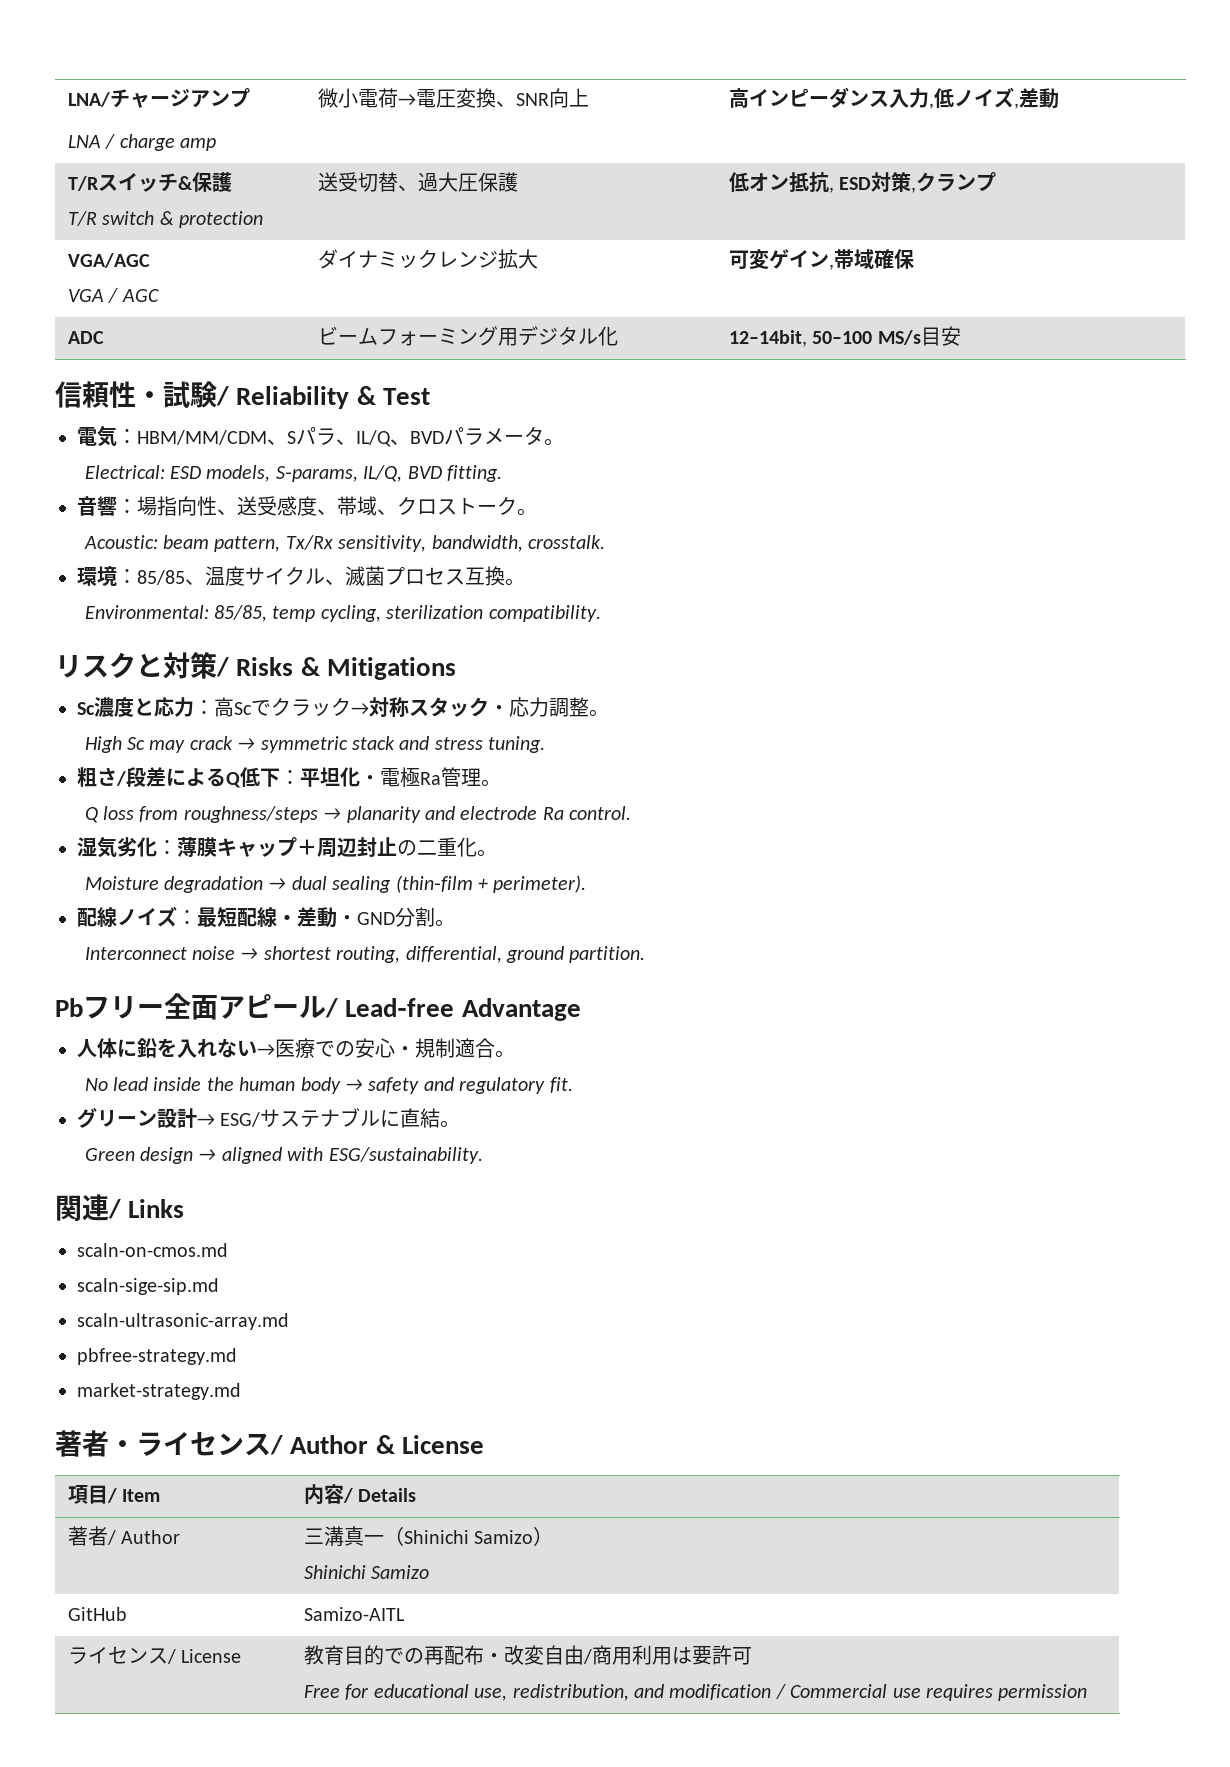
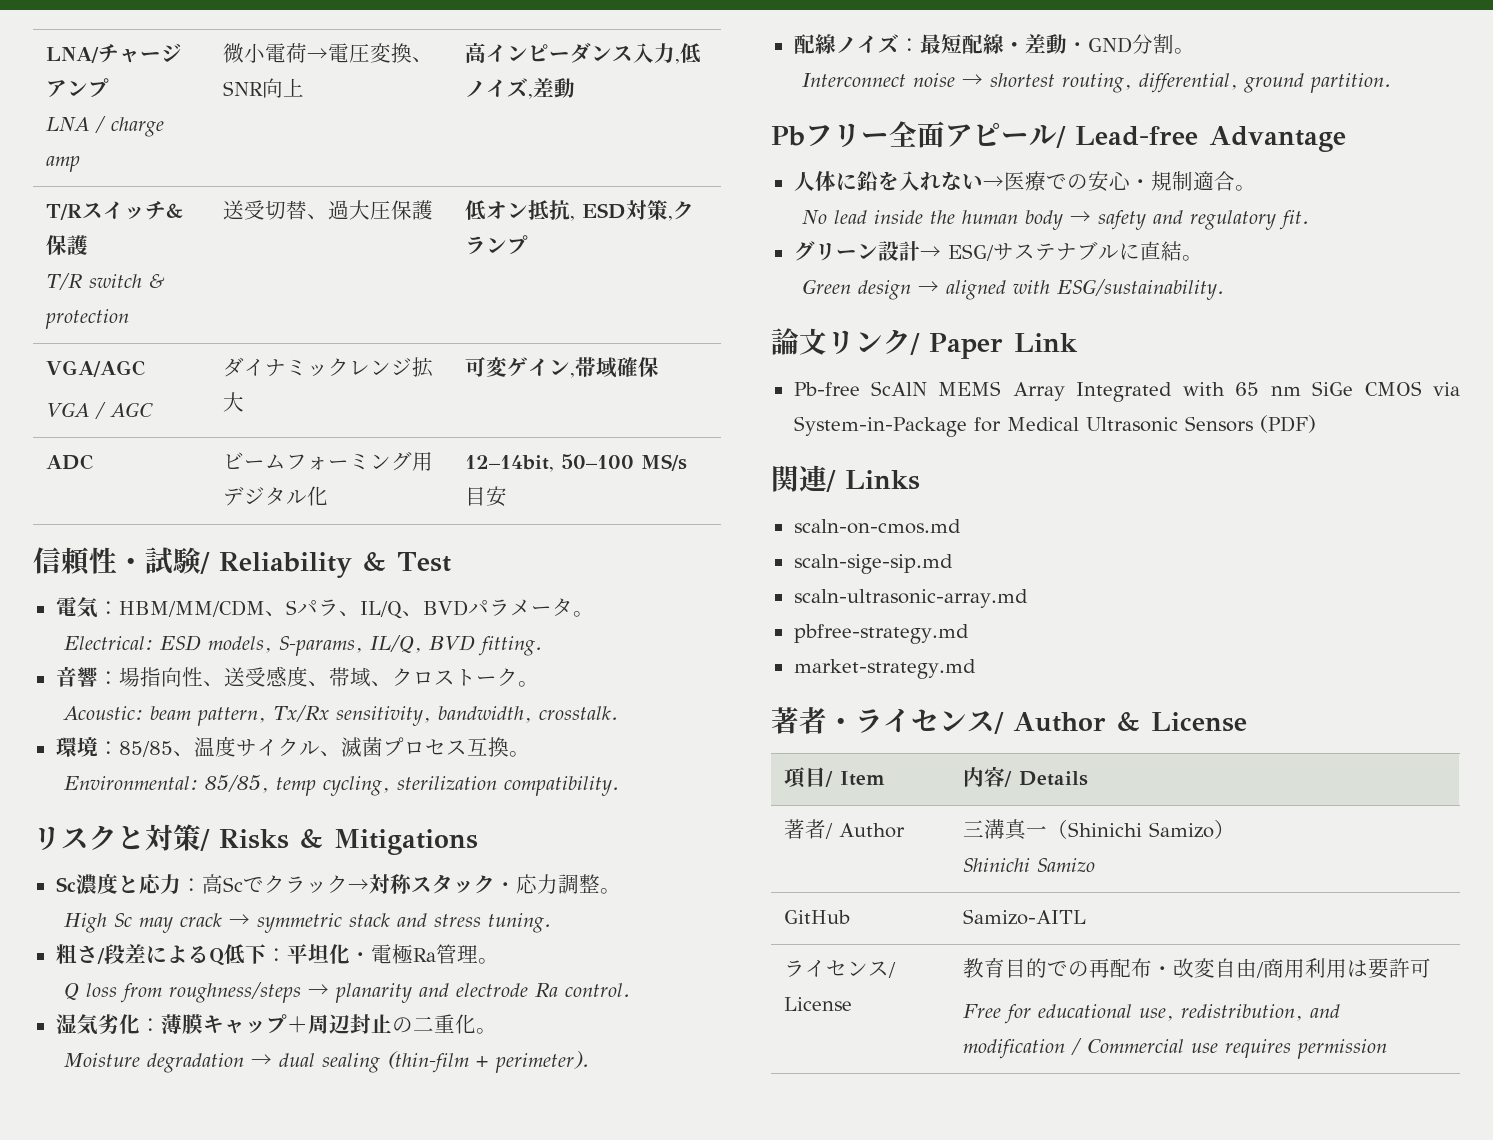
(483, 1155) none -> [771,328,1078,359] [793,381,1460,402] [793,415,1316,437] // 論文リンク/ Paper Link // Pb-free ScAlN MEMS Array Integrated with 65 nm SiGe CMOS via System-in-Package for Medical Ultrasonic Sensors (PDF)

